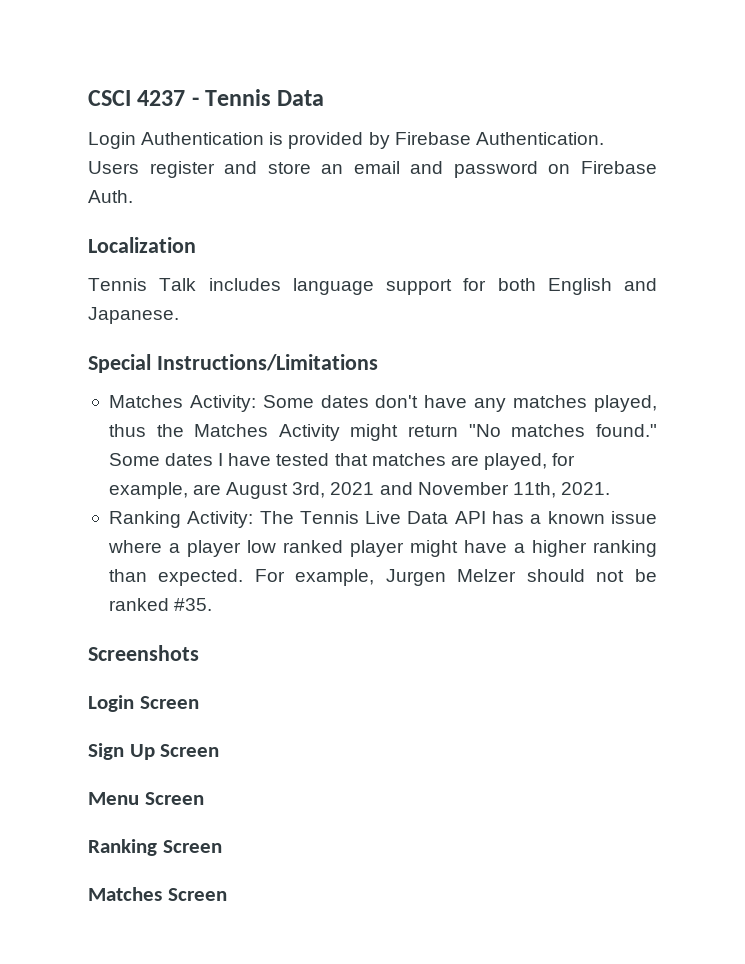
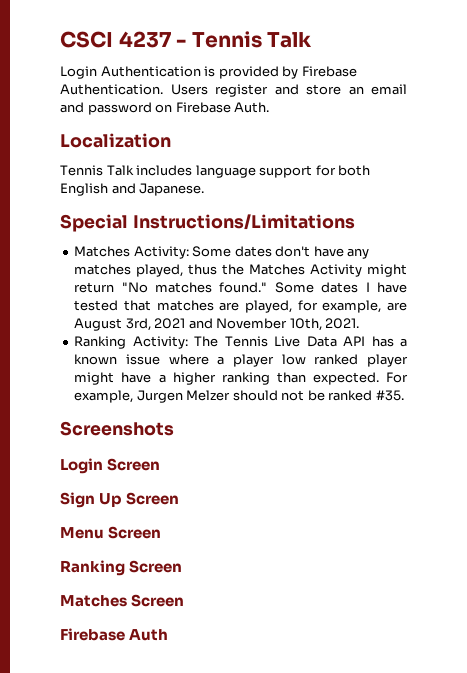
[277,90,325,106] Data -> [267,32,313,48] Talk
[512,482,556,498] 11th, -> [289,318,322,331] 10th,
(227, 894) none -> [60,628,169,641] // Firebase Auth

